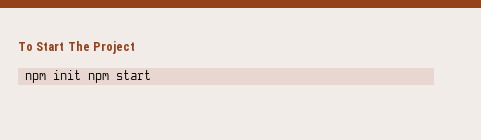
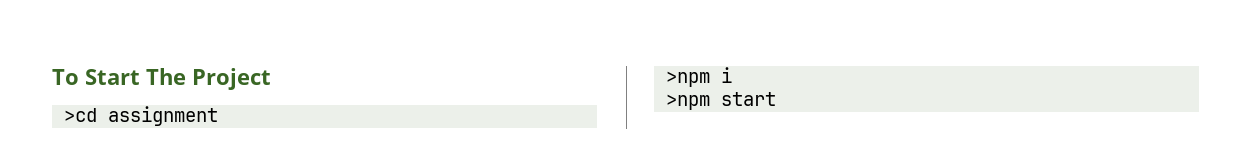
[24,70,109,83] npm init npm -> [64,106,218,126] [666,67,732,87] [666,94,710,110] >cd assignment // >npm i // >npm

